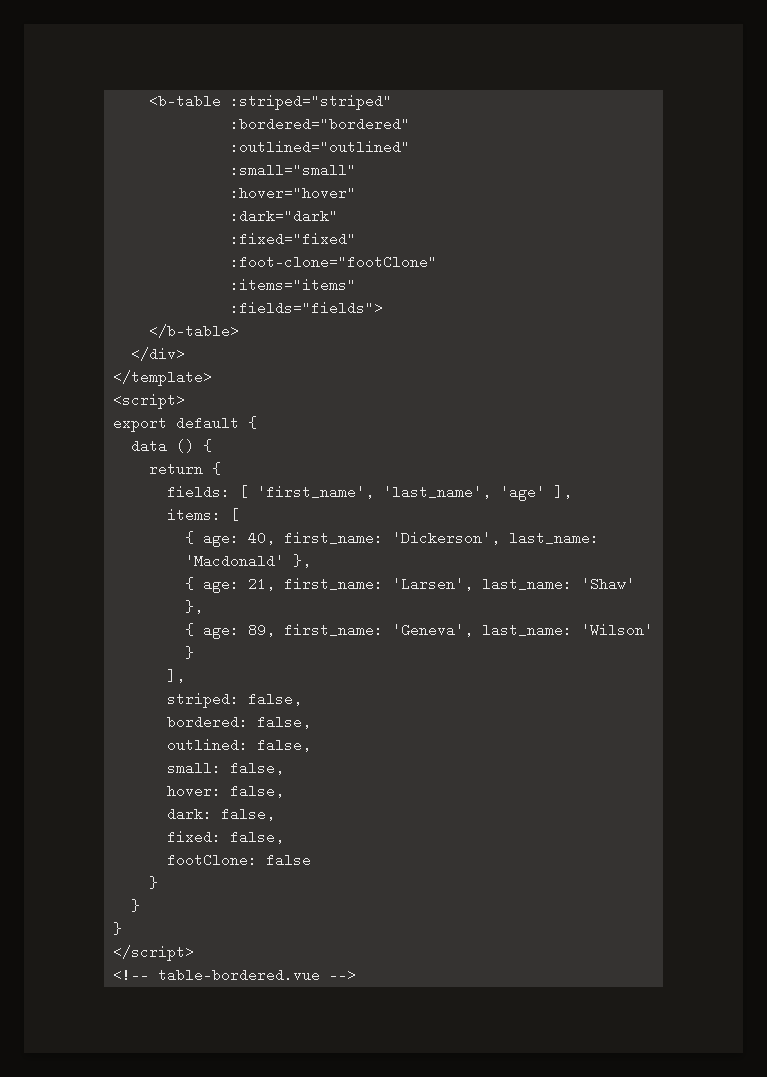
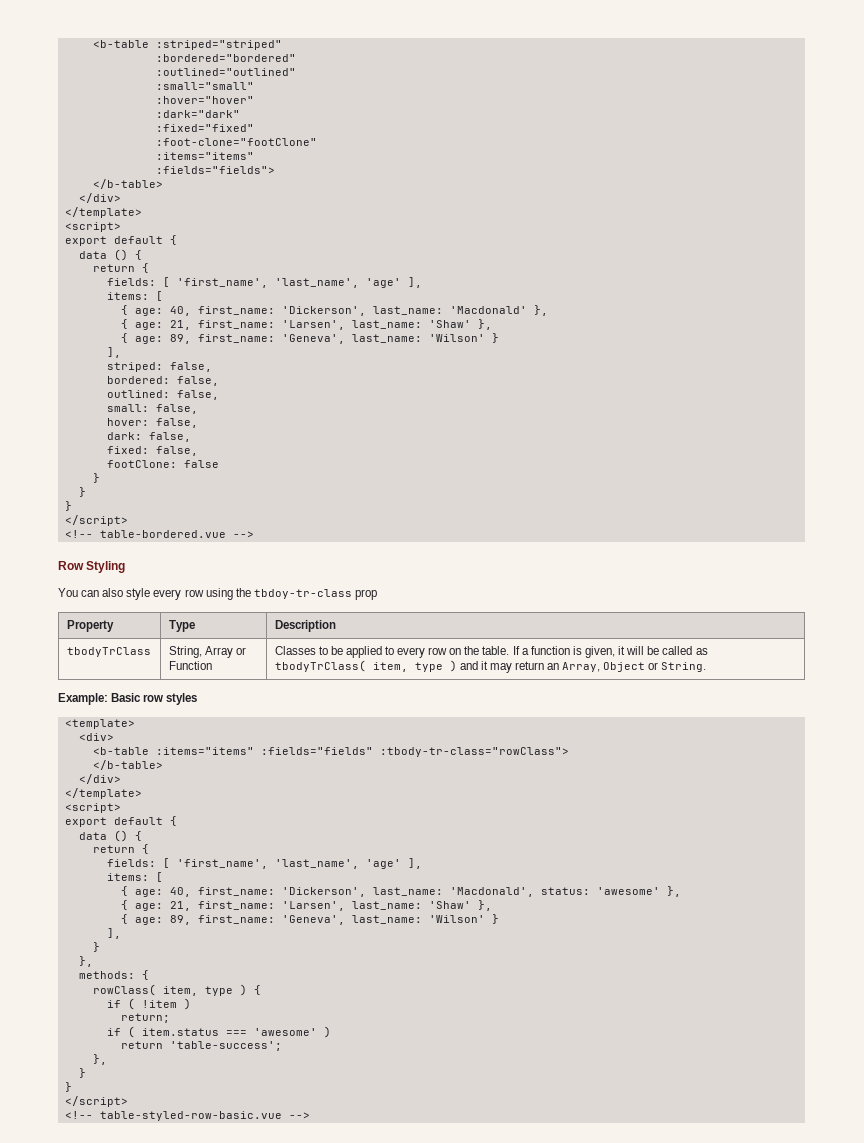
(357, 975) none -> [58,561,126,573] [58,588,377,600] [66,620,114,632] [168,620,195,632] [274,620,336,632] [66,647,151,657] [168,646,246,658] [168,661,212,670] [274,646,708,658] [274,660,707,673] [58,693,198,705] [64,719,135,729] [78,733,114,741] [92,747,569,757] [92,760,163,770] [78,774,121,784] [64,788,142,799] [64,803,121,813] [64,816,177,827] [78,830,142,842] [92,844,149,854] [106,858,422,869] [106,872,163,882] [120,886,681,897] [120,900,492,911] [120,914,499,925] [106,928,121,939] [92,942,100,952] [78,956,93,967] [78,970,149,980] [92,984,261,996] [106,998,191,1010] [120,1013,170,1023] [106,1026,331,1038] [120,1041,282,1051] [92,1054,107,1065] [78,1068,86,1078] [64,1082,72,1092] [64,1096,128,1107] [64,1111,310,1121] // Row Styling // You can also style every row using the tbdoy-tr-class prop // Property | Type | Description // tbodyTrClass | String, Array or Function | Classes to be applied to every row on the table. If a function is given, it will be called as tbodyTrClass( item, type ) and it may return an Array, Object or String. // Example: Basic row styles // <template> // <div> // <b-table :items="items" :fields="fields" :tbody-tr-class="rowClass"> // </b-table> // </div> // </template> // <script> // export default { // data () { // return { // fields: [ 'first_name', 'last_name', 'age' ], // items: [ // { age: 40, first_name: 'Dickerson', last_name: 'Macdonald', status: 'awesome' }, // { age: 21, first_name: 'Larsen', last_name: 'Shaw' }, // { age: 89, first_name: 'Geneva', last_name: 'Wilson' } // ], // } // }, // methods: { // rowClass( item, type ) { // if ( !item ) // return; // if ( item.status === 'awesome' ) // return 'table-success'; // }, // } // } // </script> // <!-- table-styled-row-basic.vue -->

